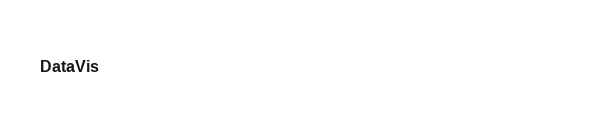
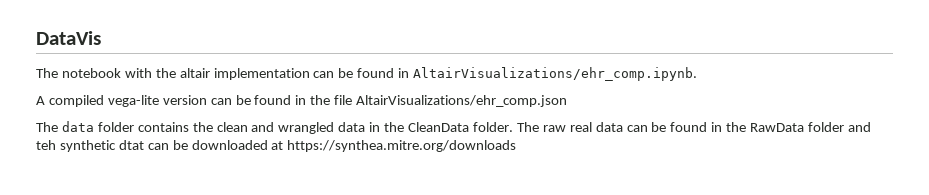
(99, 66) none -> [36,67,698,81] [36,95,568,107] [36,121,871,134] [36,140,517,152] // The notebook with the altair implementation can be found in AltairVisualizations/ehr_comp.ipynb. // A compiled vega-lite version can be found in the file AltairVisualizations/ehr_comp.json // The data folder contains the clean and wrangled data in the CleanData folder. The raw real data can be found in the RawData folder and teh synthetic dtat can be downloaded at https://synthea.mitre.org/downloads

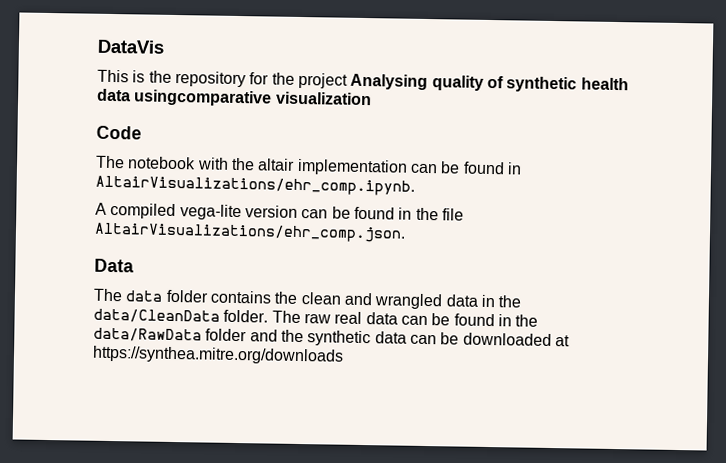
(101, 38) none -> [97,69,629,93] [97,88,372,107] [96,125,142,140] // This is the repository for the project Analysing quality of synthetic health data usingcomparative visualization // Code
[356,95,568,107] AltairVisualizations/ehr_comp.json -> [94,222,406,243] [94,258,134,273] AltairVisualizations/ehr_comp.json. // Data
[408,122,470,132] CleanData -> [93,308,220,324] data/CleanData
[750,123,805,132] RawData -> [93,327,202,343] data/RawData
[36,140,144,152] teh synthetic dtat -> [280,329,407,347] the synthetic data

